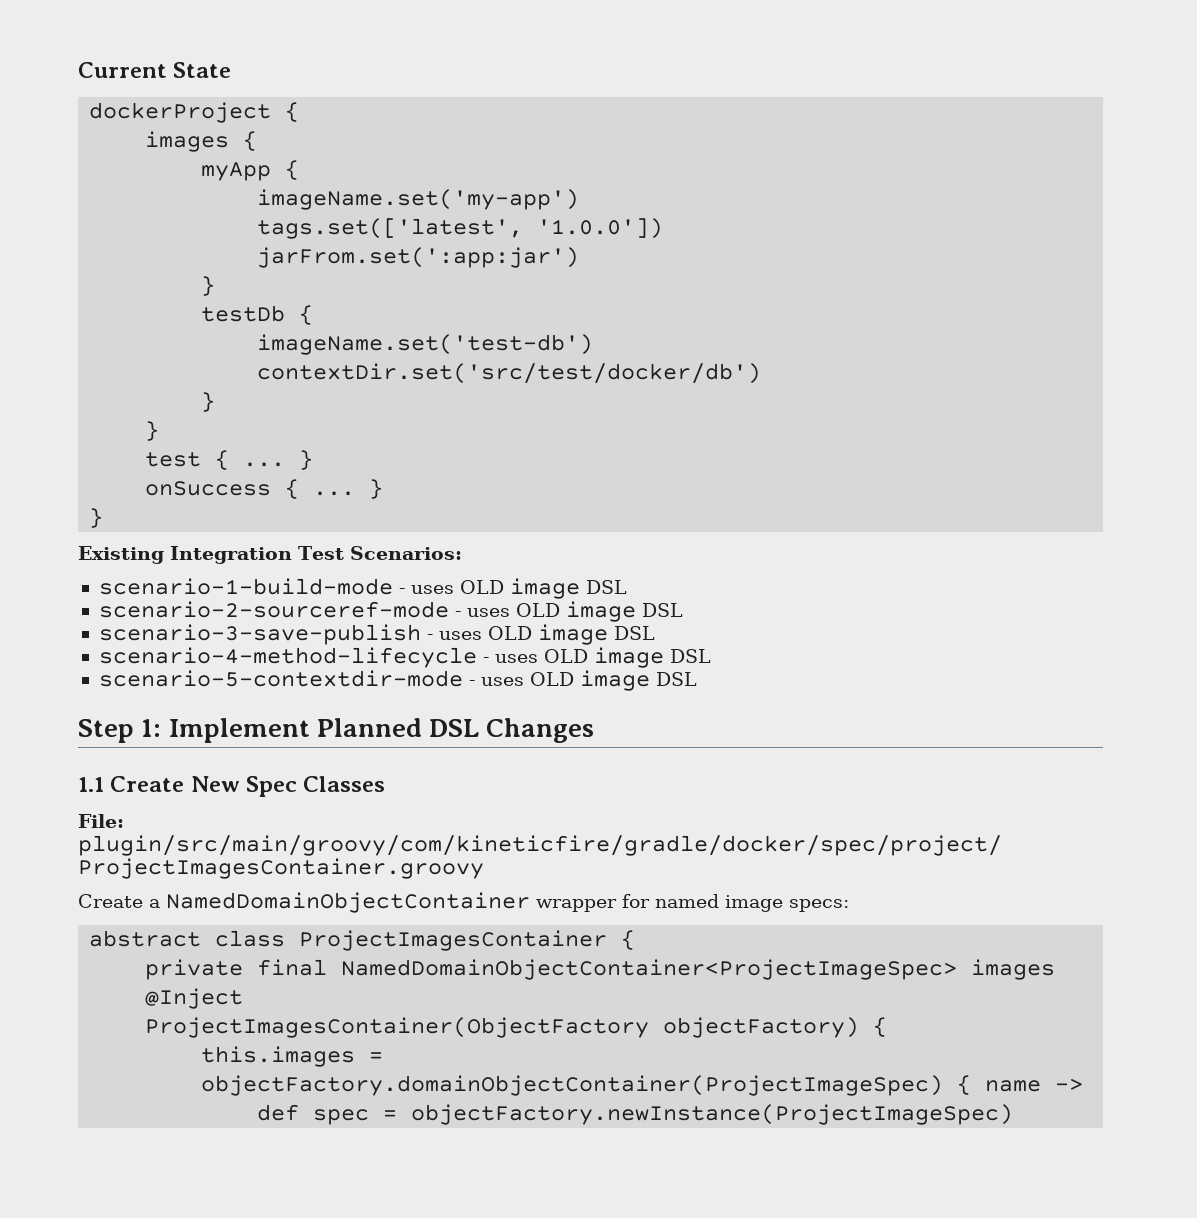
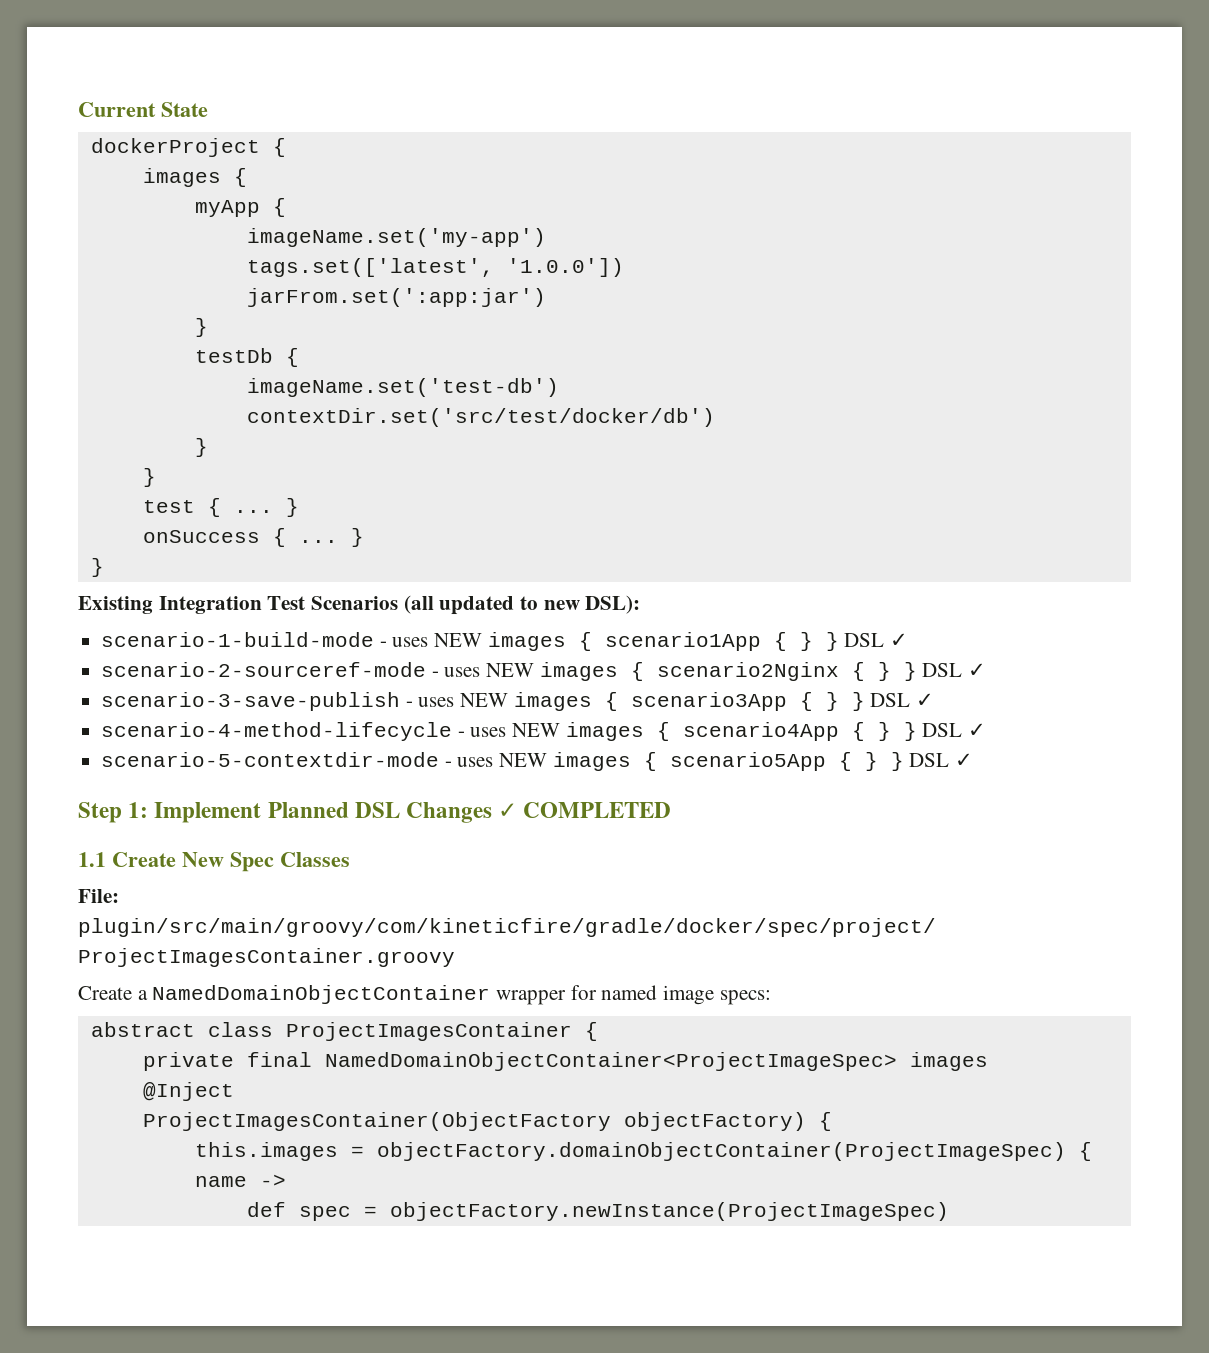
[349,546,462,560] [98,578,627,599] Scenarios: // scenario-1-build-mode - uses OLD image DSL -> [311,595,641,615] [101,632,909,651] Scenarios (all updated to new DSL): // scenario-1-build-mode - uses NEW images { scenario1App { } } DSL ✓
[515,601,683,622] OLD image DSL -> [486,662,987,681] NEW images { scenario2Nginx { } } DSL ✓
[487,624,655,645] OLD image DSL -> [460,692,935,711] NEW images { scenario3App { } } DSL ✓
[543,647,711,668] OLD image DSL -> [512,722,987,741] NEW images { scenario4App { } } DSL ✓
[529,670,697,691] OLD image DSL -> [499,752,974,771] NEW images { scenario5App { } } DSL ✓
(595, 730) none -> [498,802,672,818] ✓ COMPLETED

